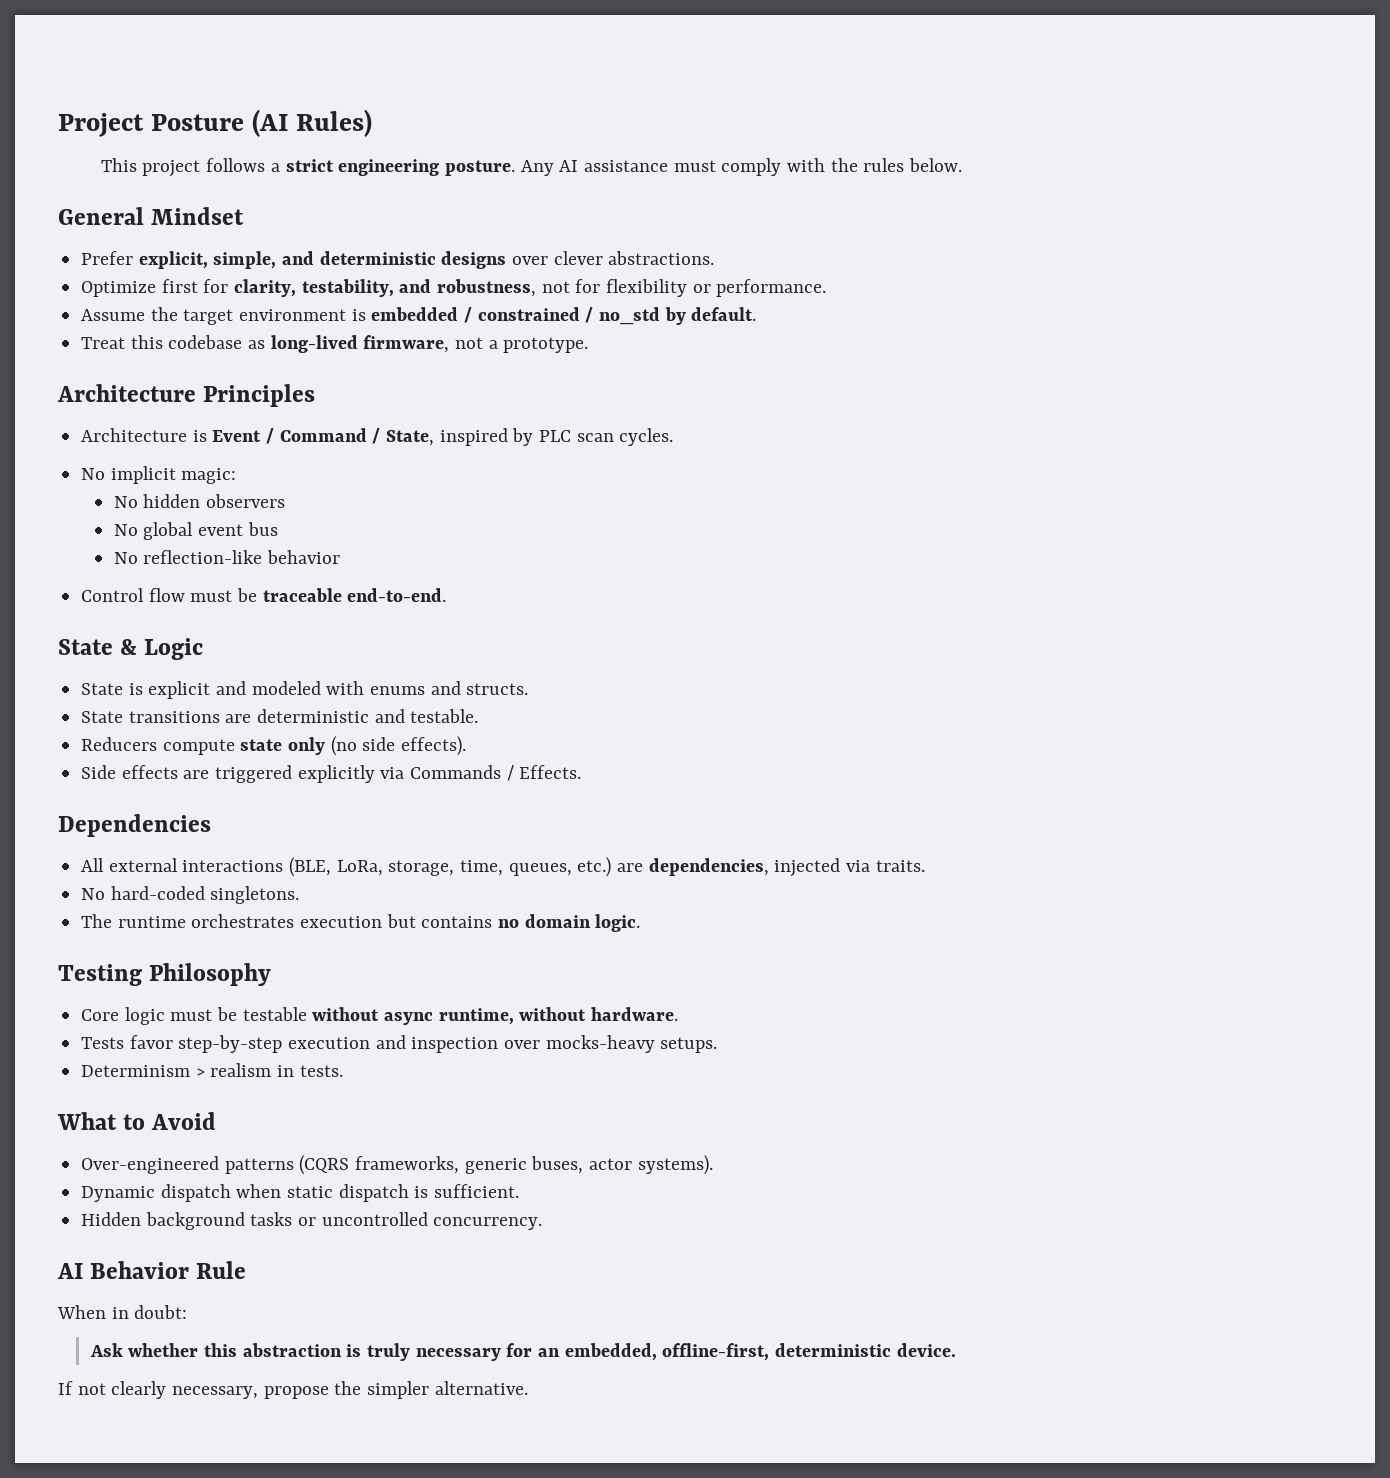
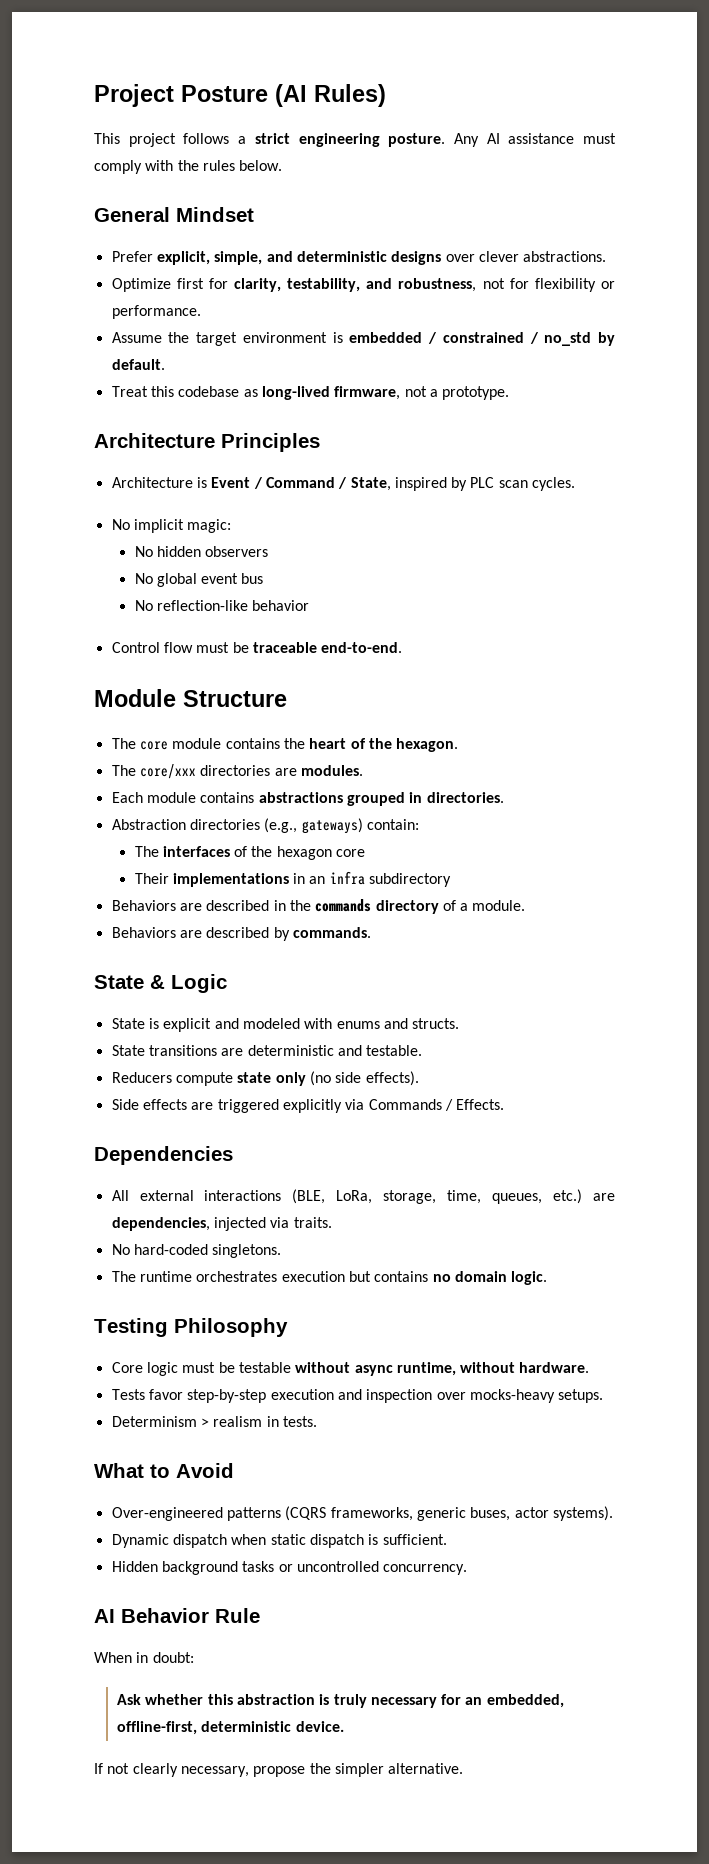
(447, 595) none -> [94,689,287,707] [111,738,459,752] [111,764,363,779] [111,792,504,806] [111,818,419,834] [134,846,366,860] [134,871,452,887] [111,899,526,914] [111,927,371,941] // Module Structure // The core module contains the heart of the hexagon. // The core/xxx directories are modules. // Each module contains abstractions grouped in directories. // Abstraction directories (e.g., gateways) contain: // The interfaces of the hexagon core // Their implementations in an infra subdirectory // Behaviors are described in the commands directory of a module. // Behaviors are described by commands.

